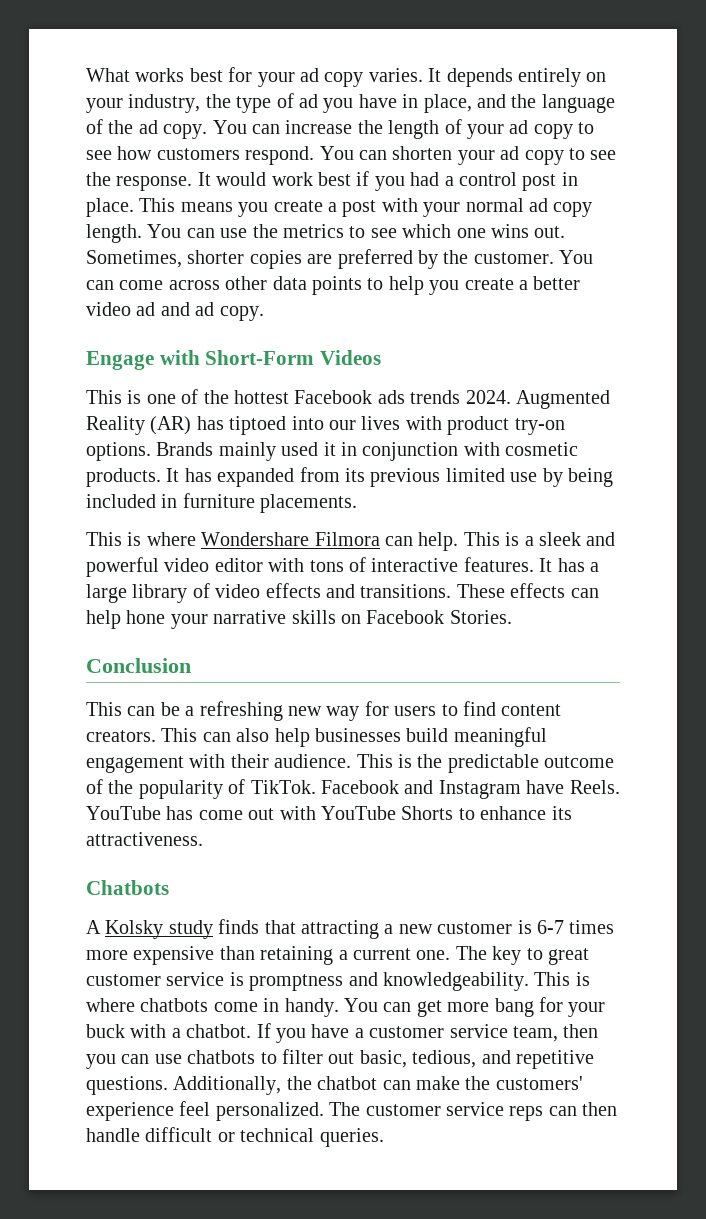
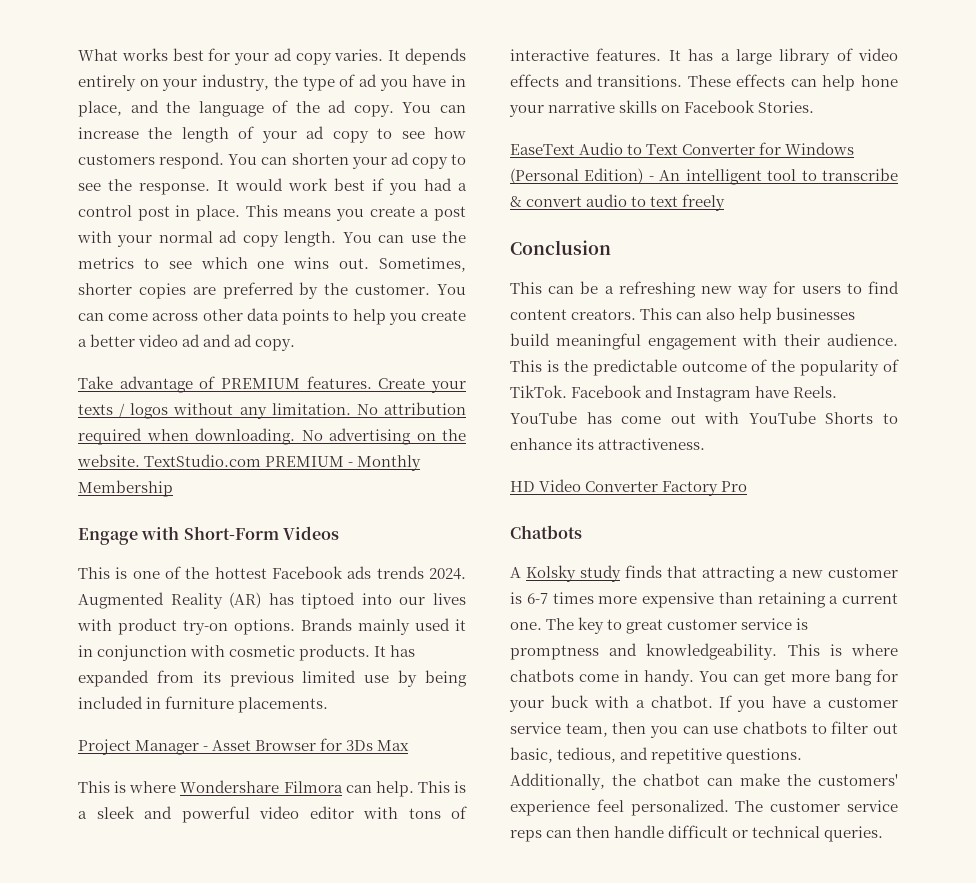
(264, 313) none -> [78,376,466,393] [78,402,467,419] [78,428,466,445] [77,454,422,471] [78,480,173,497] // Take advantage of PREMIUM features. Create your texts / logos without any limitation. No attribution required when downloading. No advertising on the website. TextStudio.com PREMIUM - Monthly Membership
(358, 503) none -> [78,738,410,755] // Project Manager - Asset Browser for 3Ds Max
(512, 617) none -> [510,142,855,155] [510,168,899,185] [510,194,726,211] // EaseText Audio to Text Converter for Windows (Personal Edition) - An intelligent tool to transcribe & convert audio to text freely
(203, 839) none -> [510,479,748,496] // HD Video Converter Factory Pro

